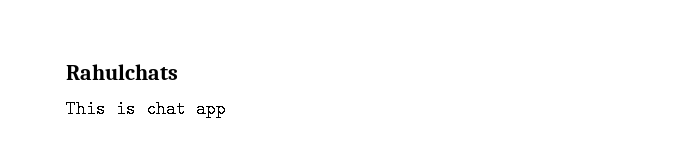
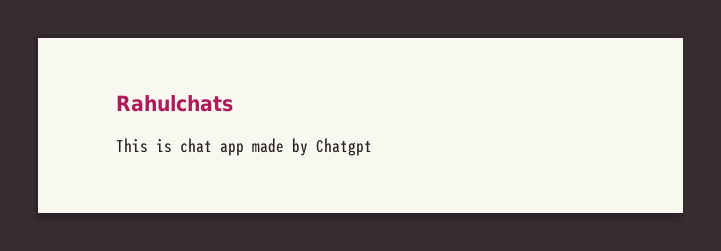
(226, 109) none -> [252,138,372,156] made by Chatgpt

